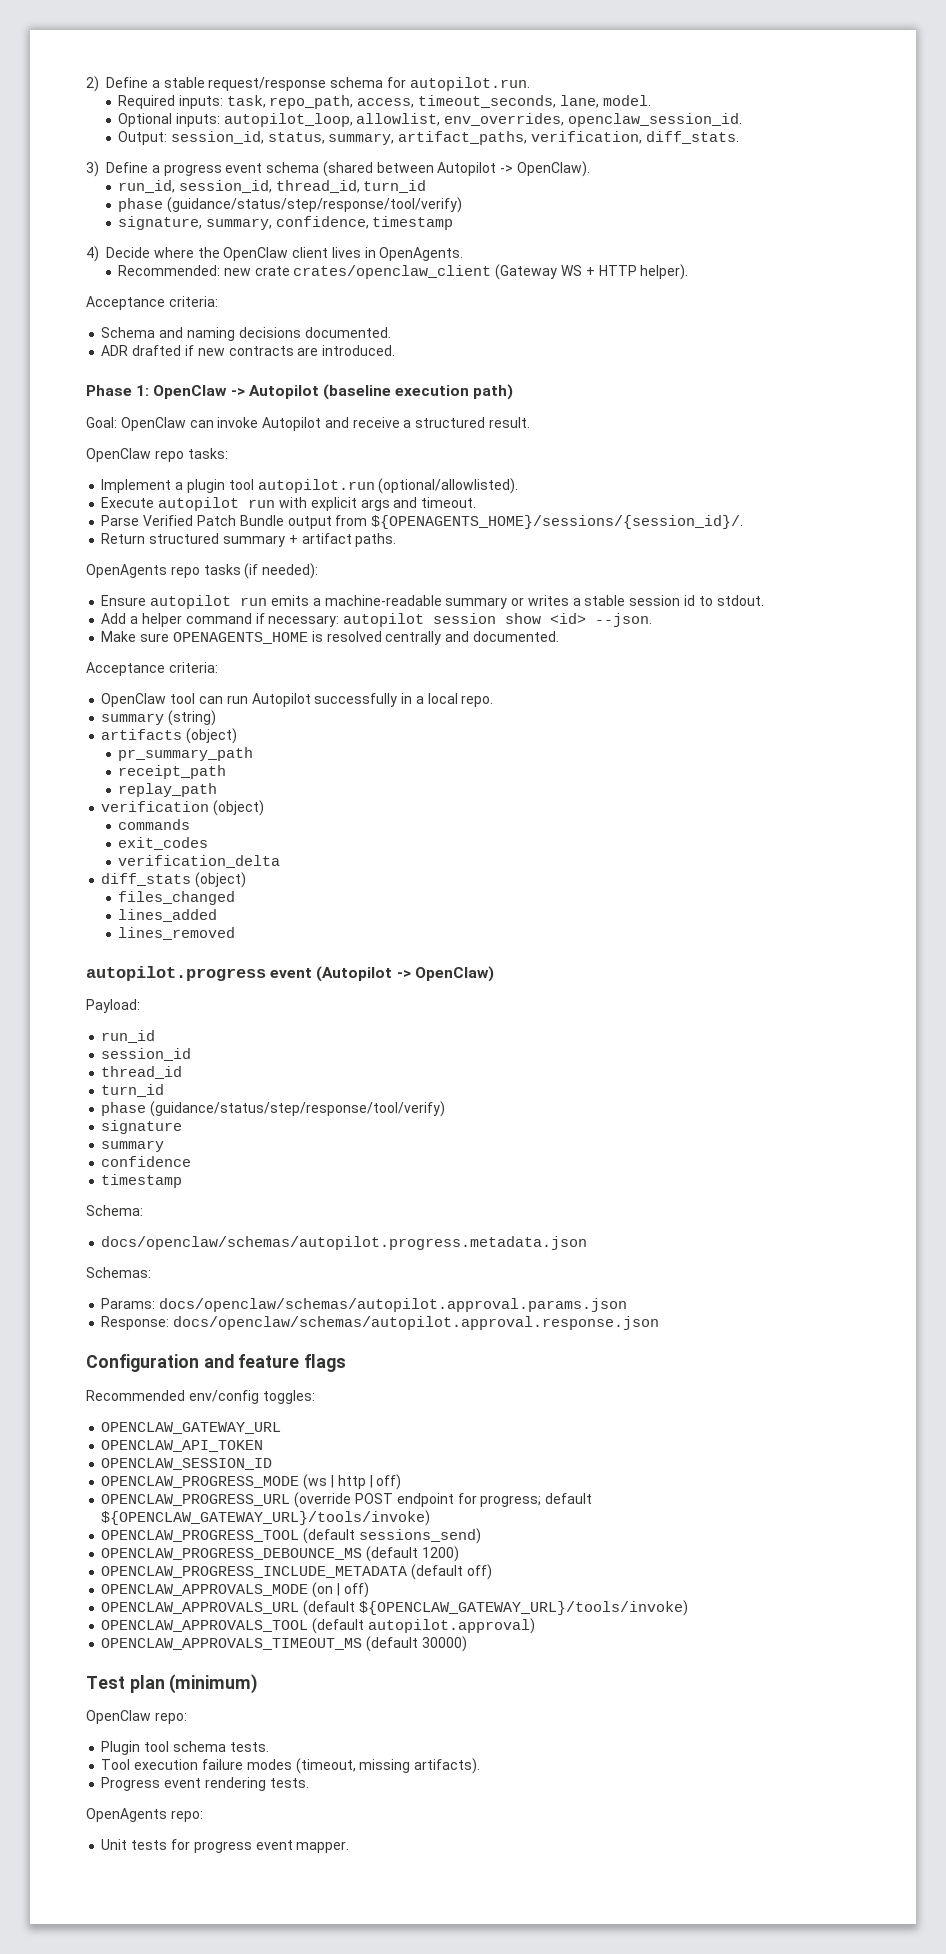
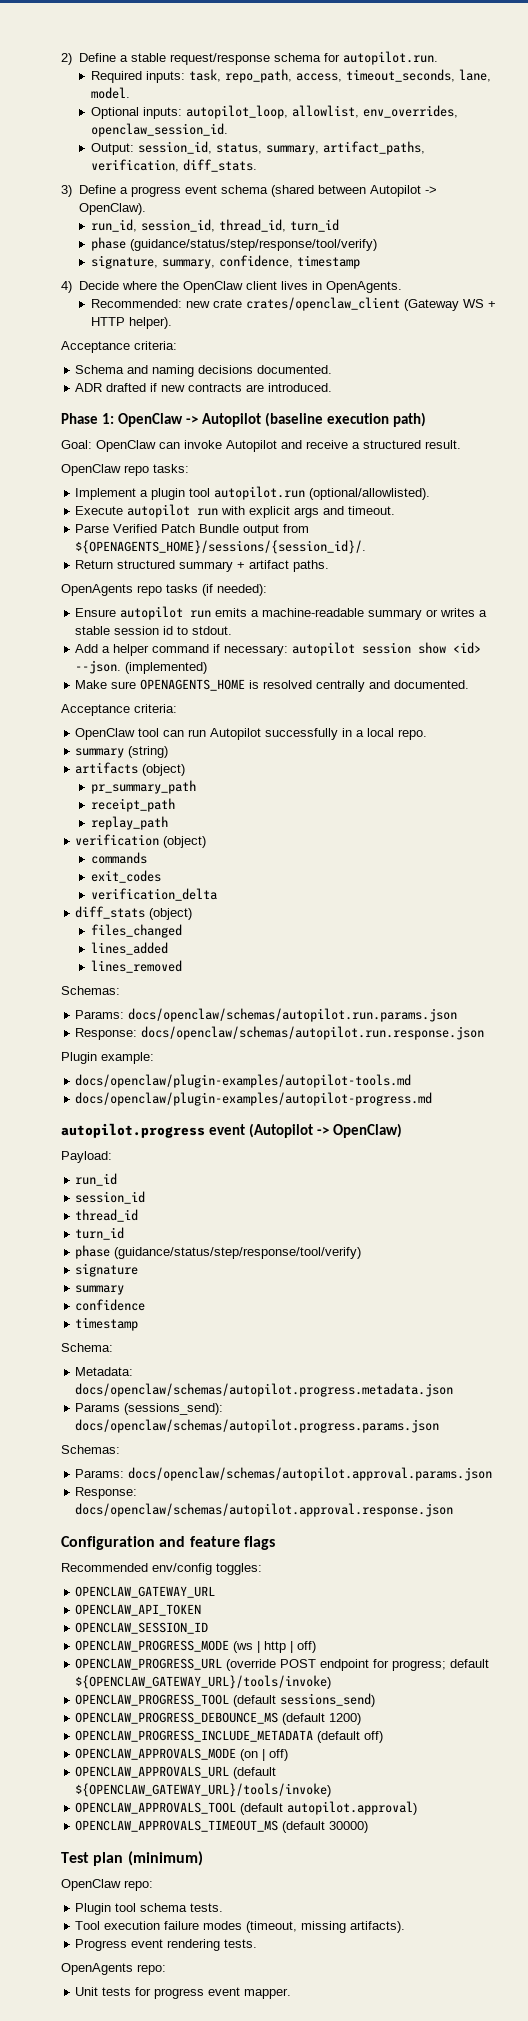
(653, 620) none -> [125,662,208,674] (implemented)
(236, 933) none -> [61,986,120,995] [75,1008,458,1022] [75,1026,485,1040] [61,1052,154,1064] [75,1074,412,1088] [75,1092,433,1106] // Schemas: // Params: docs/openclaw/schemas/autopilot.run.params.json // Response: docs/openclaw/schemas/autopilot.run.response.json // Plugin example: // docs/openclaw/plugin-examples/autopilot-tools.md // docs/openclaw/plugin-examples/autopilot-progress.md
(143, 1210) none -> [75,1367,134,1376] Metadata:
(588, 1243) none -> [75,1403,224,1415] [75,1419,440,1433] // Params (sessions_send): docs/openclaw/schemas/autopilot.progress.params.json

